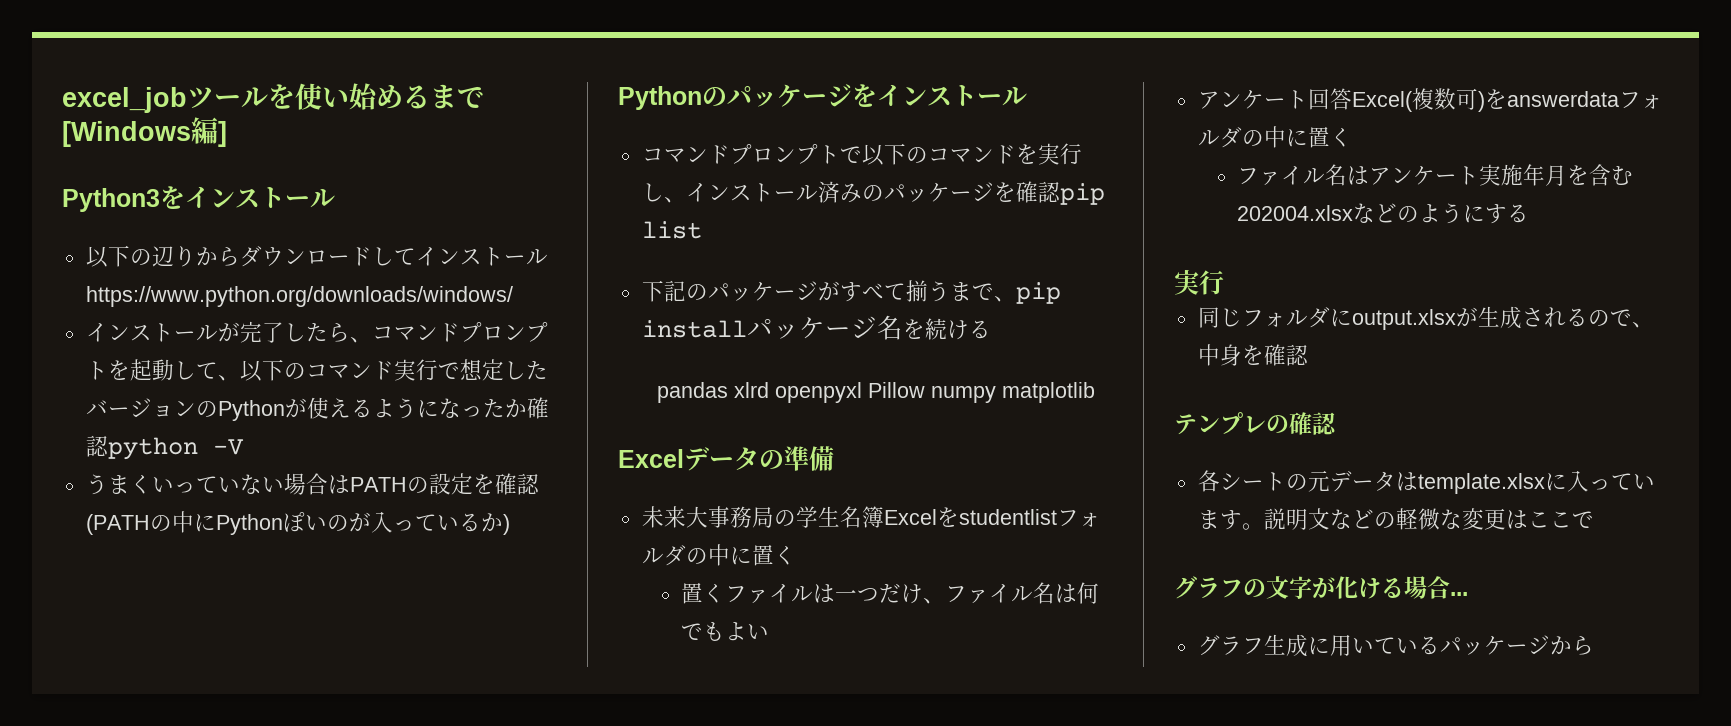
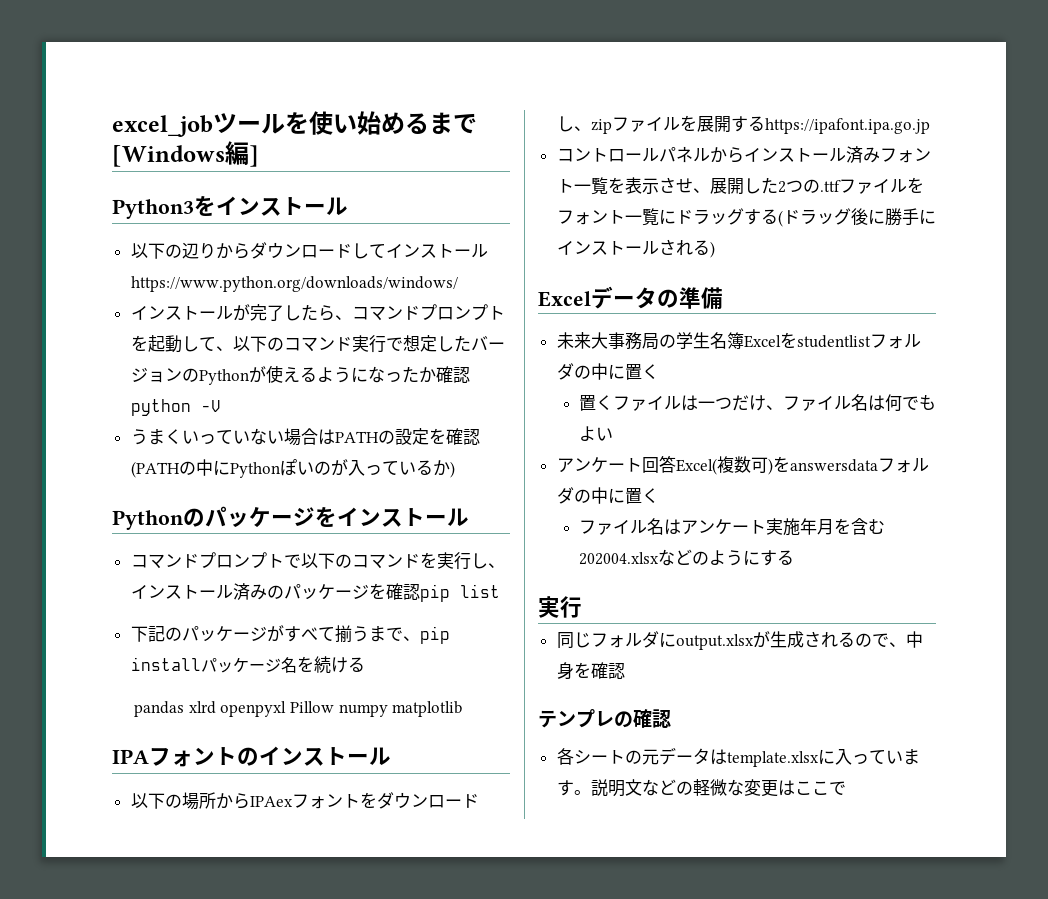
(1096, 392) none -> [112,746,391,767] [130,792,479,810] [556,115,930,134] [556,146,931,163] [556,177,924,195] [556,208,936,227] [556,239,715,258] // IPAフォントのインストール // 以下の場所からIPAexフォントをダウンロードし、zipファイルを展開するhttps://ipafont.ipa.go.jp // コントロールパネルからインストール済みフォント一覧を表示させ、展開した2つの.ttfファイルをフォント一覧にドラッグする(ドラッグ後に勝手にインストールされる)
[1506,91,1619,107] answerdata -> [789,459,878,472] answersdata
[1174,576,1468,599] [1197,634,1594,657] // グラフの文字が化ける場合... // グラフ生成に用いているパッケージから -> (846, 788) none

